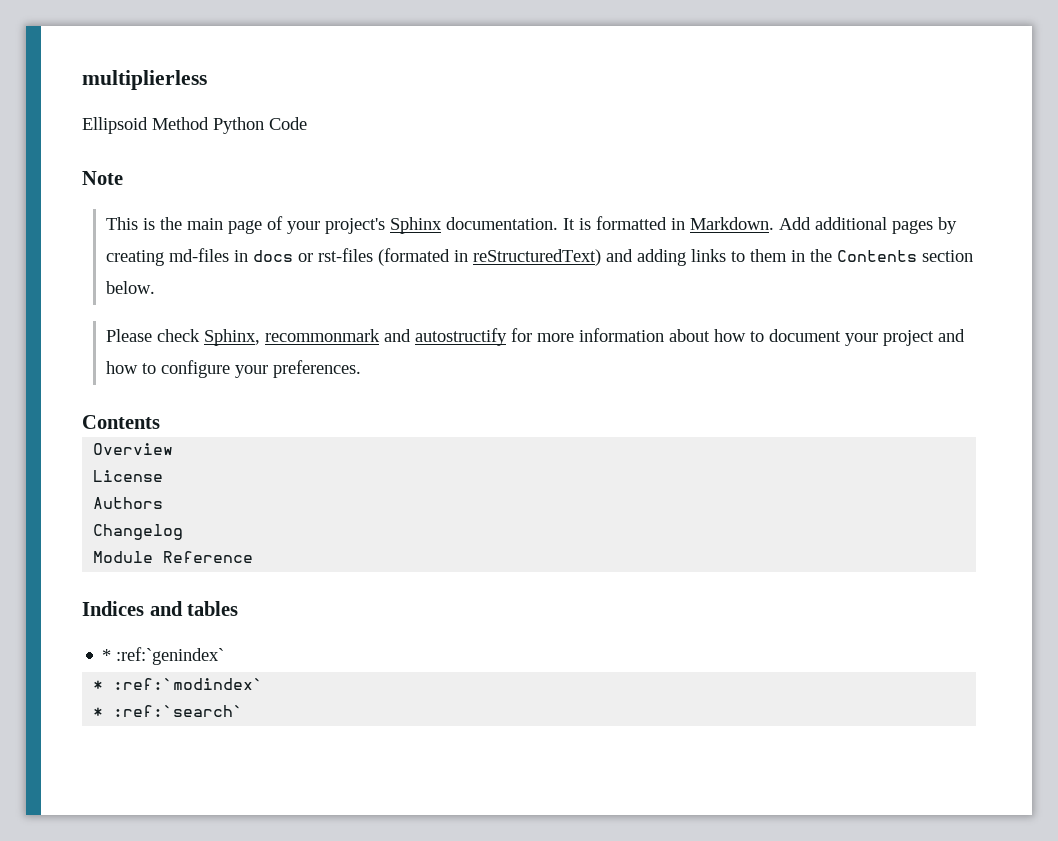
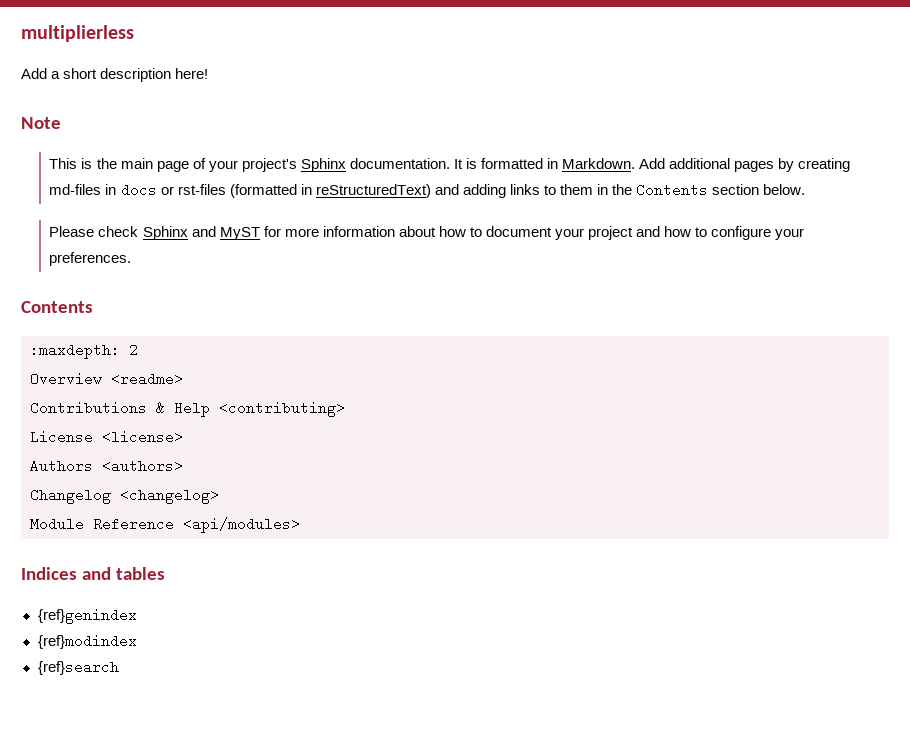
[82,117,307,134] Ellipsoid Method Python Code -> [21,68,209,82] Add a short description here!
[378,248,451,266] (formated -> [229,184,297,198] (formatted
[204,328,508,346] Sphinx, recommonmark and autostructify -> [142,226,260,240] Sphinx and MyST
(160, 422) none -> [30,343,138,359] // :maxdepth: 2
(174, 449) none -> [111,372,183,386] [30,401,345,417] <readme> // Contributions & Help <contributing>
(164, 476) none -> [102,430,183,444] <license>
(164, 503) none -> [102,459,183,473] <authors>
(184, 532) none -> [120,488,219,504] <changelog>
(254, 557) none -> [183,517,300,533] <api/modules>
[102,647,225,665] [93,678,264,690] [93,705,244,717] * :ref:`genindex` // * :ref:`modindex` // * :ref:`search` -> [37,608,137,624] [37,634,137,649] [37,660,119,675] {ref}genindex // {ref}modindex // {ref}search

